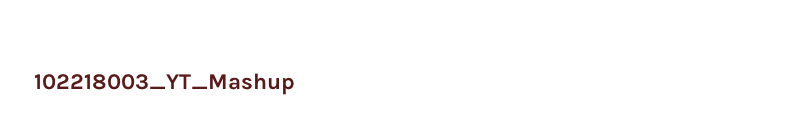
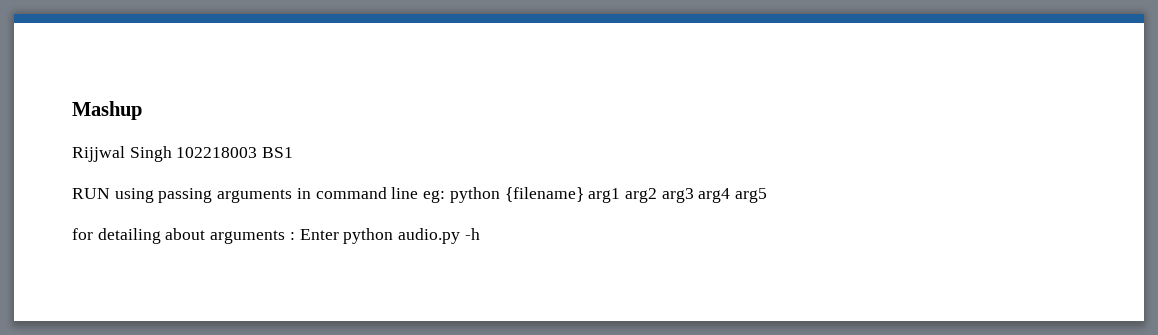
[34,73,295,95] 102218003_YT_Mashup -> [72,101,142,120] [72,146,294,162] [72,187,768,203] [72,228,480,244] Mashup // Rijjwal Singh 102218003 BS1 // RUN using passing arguments in command line eg: python {filename} arg1 arg2 arg3 arg4 arg5 // for detailing about arguments : Enter python audio.py -h

